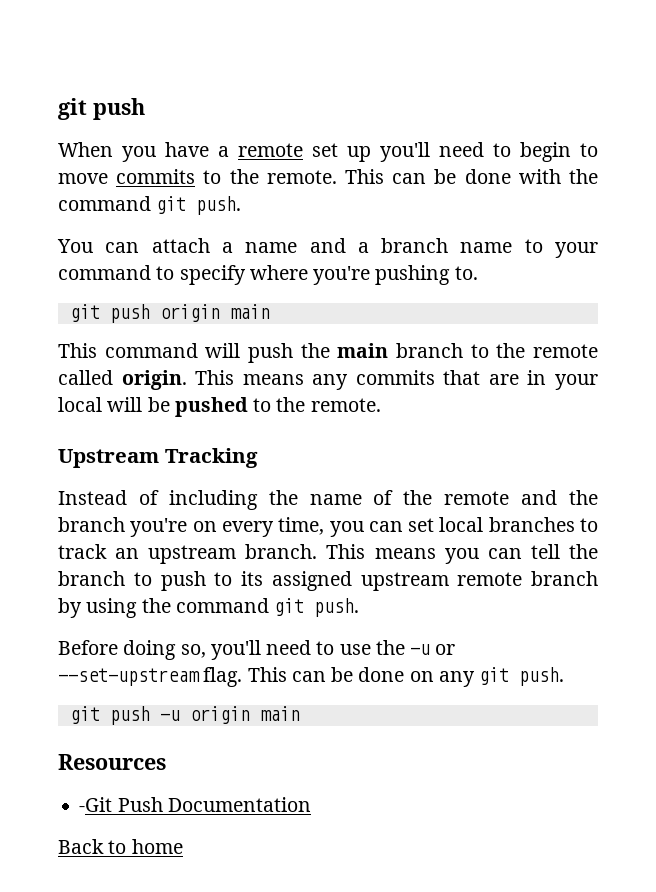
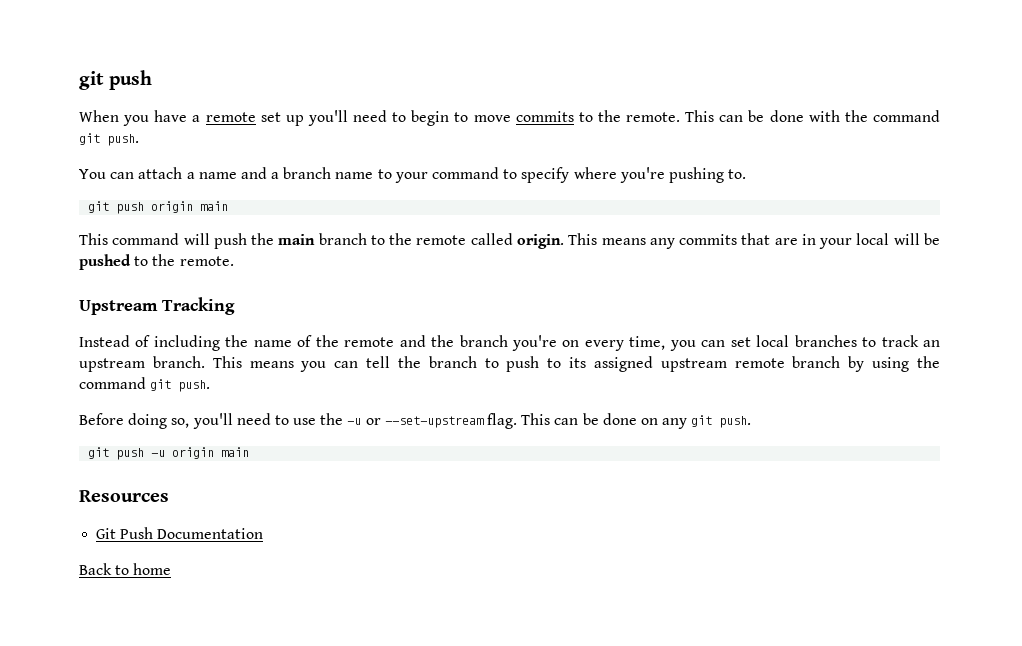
[79,797,113,812] -Git -> [96,528,117,539] Git

